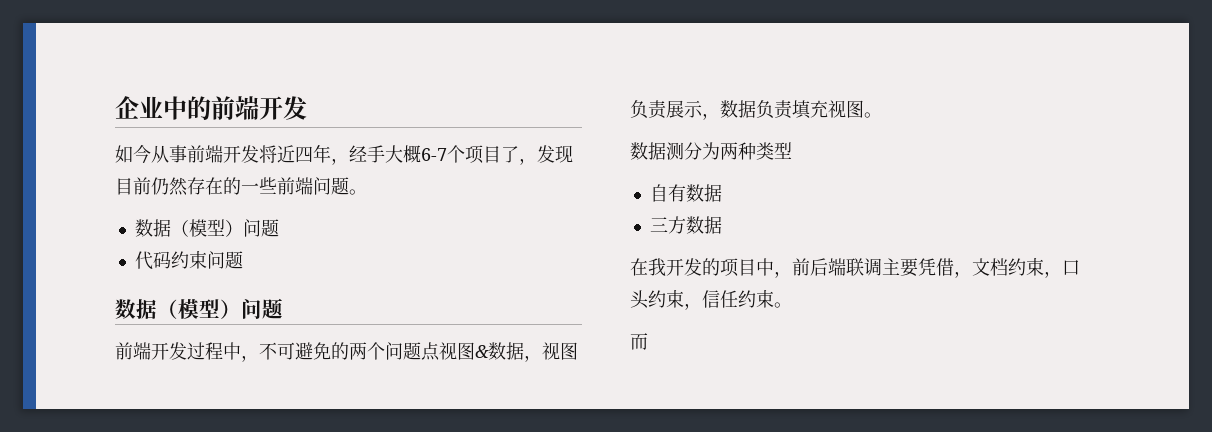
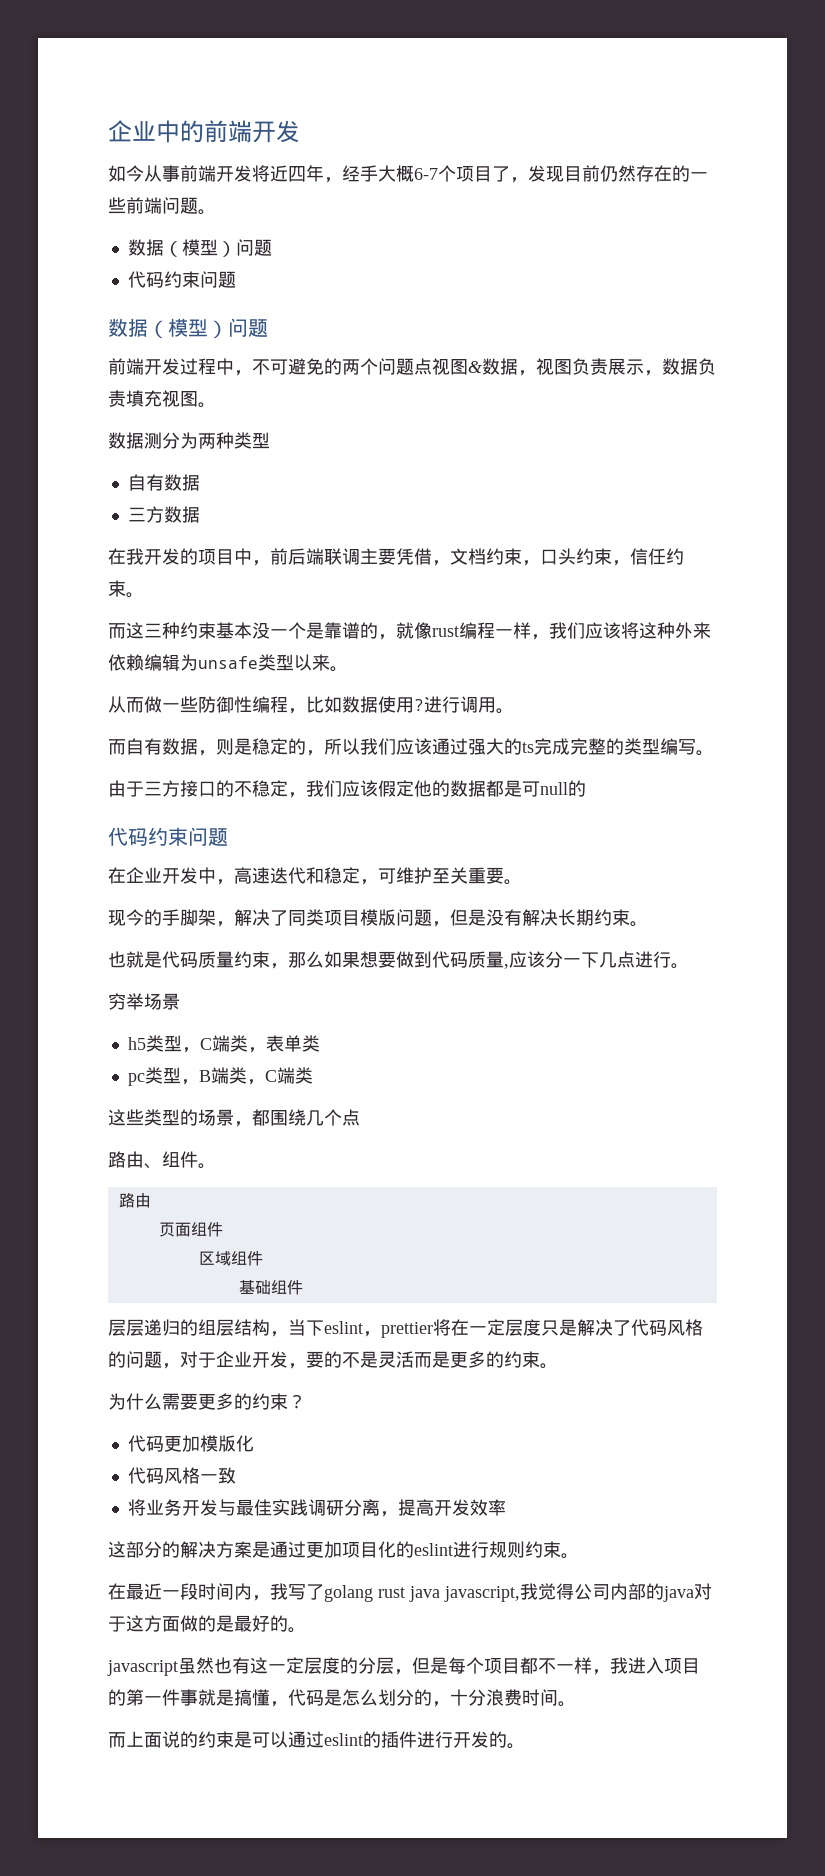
(648, 341) none -> [126,622,711,640] [108,654,348,672] [108,696,514,714] [108,738,714,756] [108,780,586,798] [108,827,228,846] [108,867,522,885] [108,909,648,927] [108,951,689,969] [108,993,180,1010] [127,1035,320,1053] [127,1067,313,1086] [108,1109,360,1127] [108,1151,216,1169] [118,1193,151,1208] [158,1222,223,1237] [198,1251,263,1266] [238,1280,303,1295] [108,1319,703,1338] [108,1351,558,1369] [108,1393,306,1410] [127,1435,254,1452] [127,1467,236,1484] [127,1499,506,1517] [108,1541,579,1559] [108,1583,712,1602] [108,1615,306,1633] [107,1657,700,1676] [108,1689,576,1707] [108,1731,525,1749] 这三种约束基本没一个是靠谱的，就像rust编程一样，我们应该将这种外来依赖编辑为unsafe类型以来。 // 从而做一些防御性编程，比如数据使用?进行调用。 // 而自有数据，则是稳定的，所以我们应该通过强大的ts完成完整的类型编写。 // 由于三方接口的不稳定，我们应该假定他的数据都是可null的 // 代码约束问题 // 在企业开发中，高速迭代和稳定，可维护至关重要。 // 现今的手脚架，解决了同类项目模版问题，但是没有解决长期约束。 // 也就是代码质量约束，那么如果想要做到代码质量,应该分一下几点进行。 // 穷举场景 // h5类型，C端类，表单类 // pc类型，B端类，C端类 // 这些类型的场景，都围绕几个点 // 路由、组件。 // 路由 // 页面组件 // 区域组件 // 基础组件 // 层层递归的组层结构，当下eslint，prettier将在一定层度只是解决了代码风格的问题，对于企业开发，要的不是灵活而是更多的约束。 // 为什么需要更多的约束？ // 代码更加模版化 // 代码风格一致 // 将业务开发与最佳实践调研分离，提高开发效率 // 这部分的解决方案是通过更加项目化的eslint进行规则约束。 // 在最近一段时间内，我写了golang rust java javascript,我觉得公司内部的java对于这方面做的是最好的。 // javascript虽然也有这一定层度的分层，但是每个项目都不一样，我进入项目的第一件事就是搞懂，代码是怎么划分的，十分浪费时间。 // 而上面说的约束是可以通过eslint的插件进行开发的。

